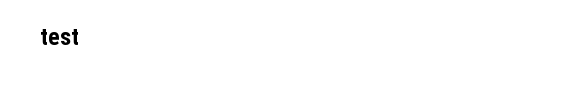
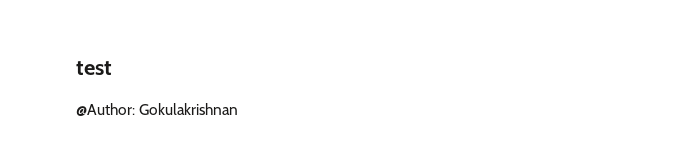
(79, 37) none -> [76,103,239,116] // @Author: Gokulakrishnan

